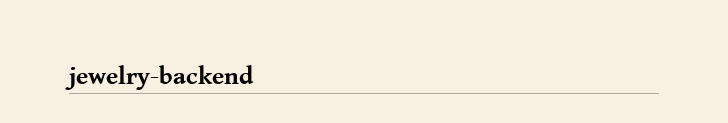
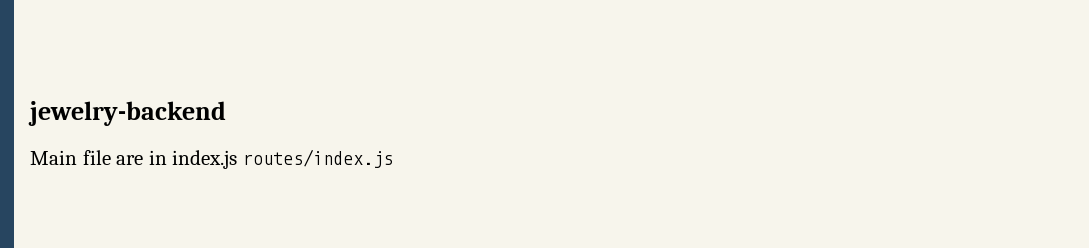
(254, 77) none -> [30,149,393,169] // Main file are in index.js routes/index.js

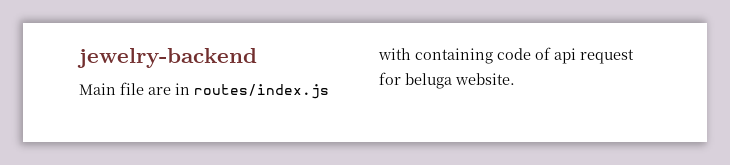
[172,149,393,169] index.js routes/index.js -> [194,84,329,99] [378,47,634,64] [379,72,515,89] routes/index.js with containing code of api request for beluga website.

